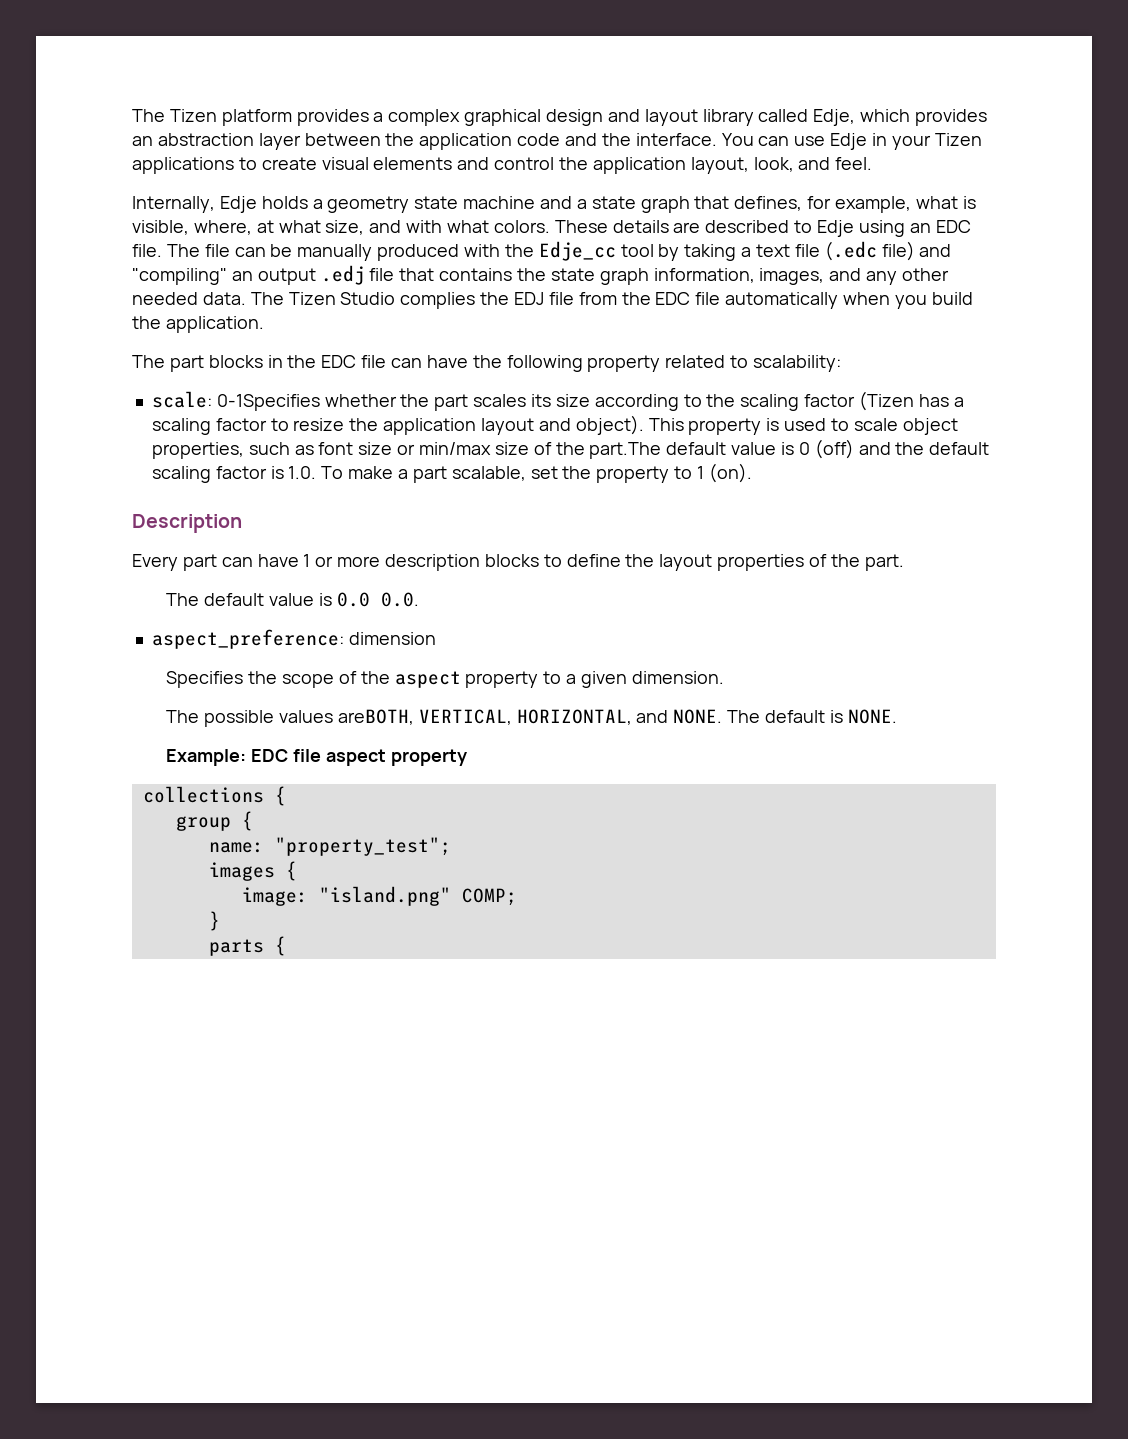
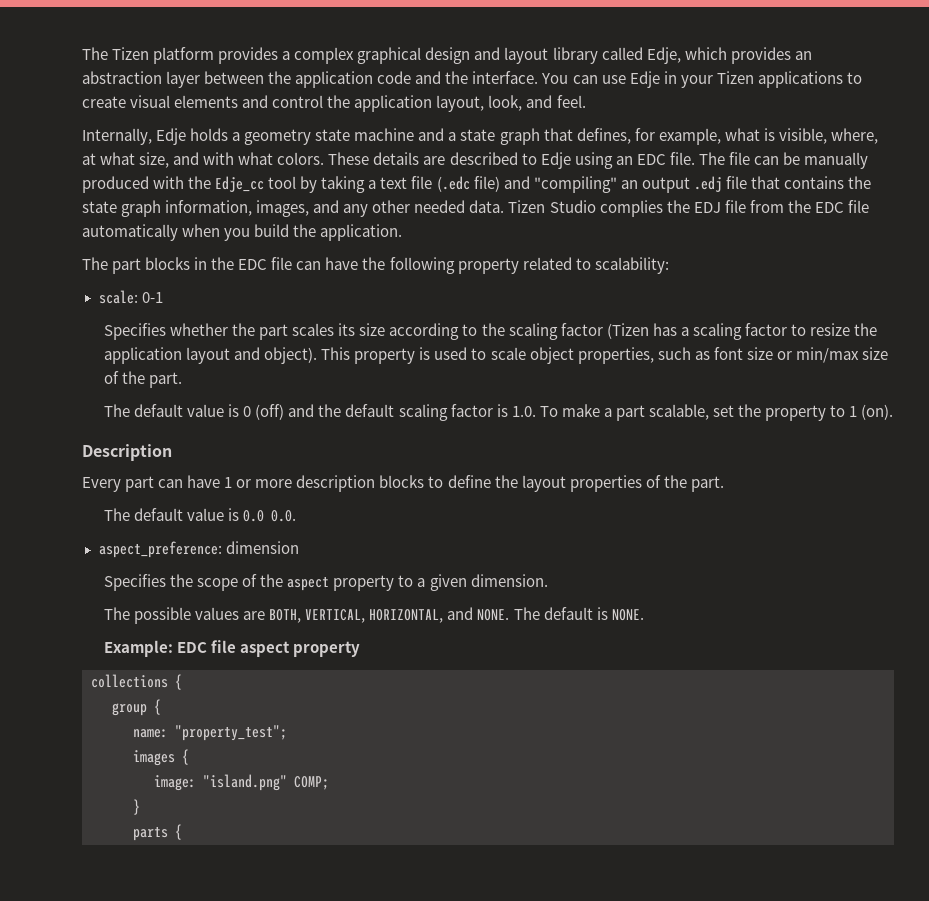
[250,292,284,305] The -> (505, 206) none
[216,394,320,411] 0-1Specifies -> [141,292,163,303] [104,323,167,340] 0-1 // Specifies
[589,442,662,459] part.The -> [149,372,183,388] [104,404,131,417] part. // The
[337,709,414,725] areBOTH, -> [243,609,302,623] are BOTH,

